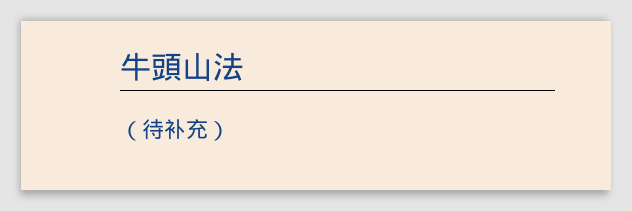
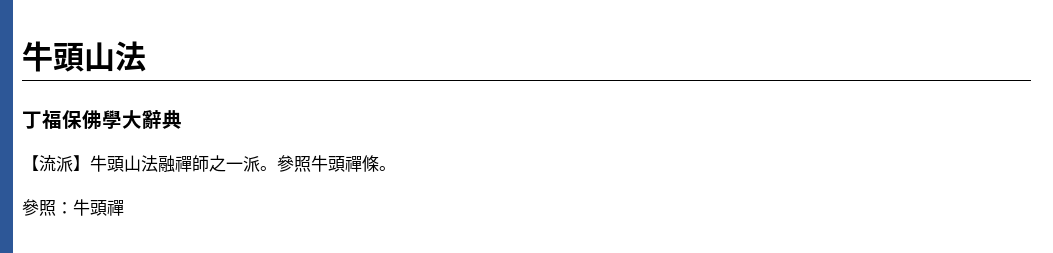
[120,119,230,141] （待补充） -> [22,110,182,130] [22,155,396,172] [22,199,124,216] 丁福保佛學大辭典 // 【流派】牛頭山法融禪師之一派。參照牛頭禪條。 // 參照：牛頭禪

